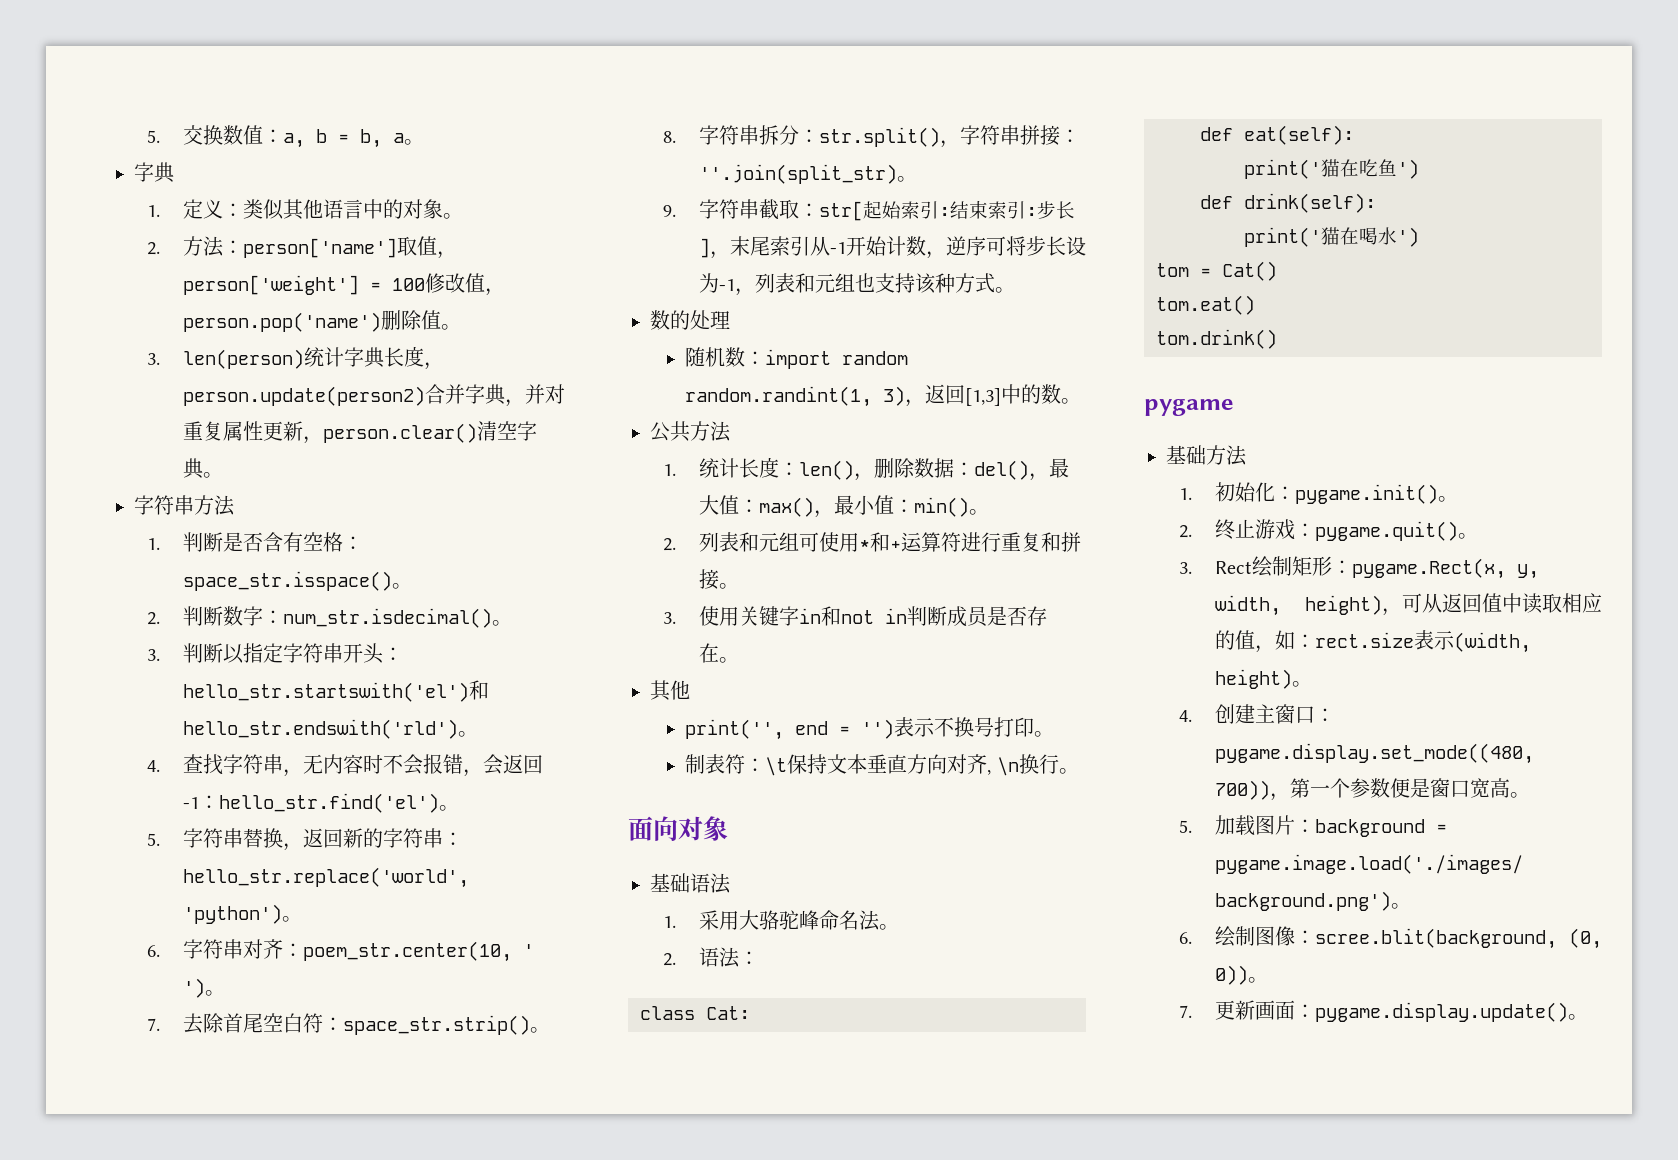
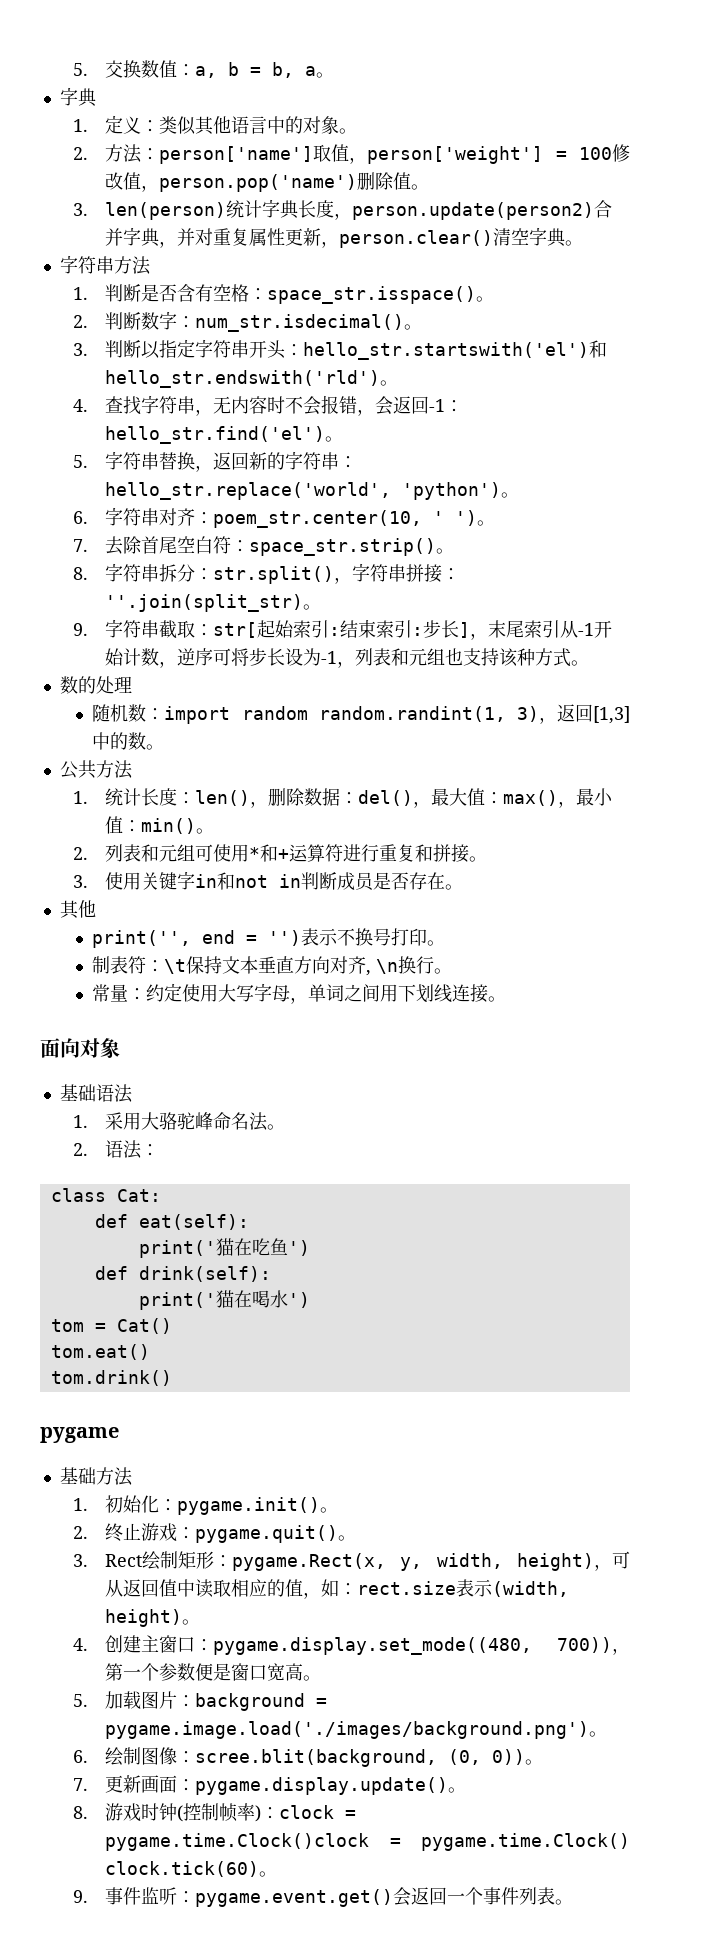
(1079, 771) none -> [92,983,507,1004] // 常量：约定使用大写字母，单词之间用下划线连接。
(1588, 1017) none -> [72,1803,357,1822] [105,1833,630,1851] [105,1861,278,1877] [72,1887,574,1907] // 8.游戏时钟(控制帧率)：clock = pygame.time.Clock()clock = pygame.time.Clock() clock.tick(60)。 // 9.事件监听：pygame.event.get()会返回一个事件列表。

